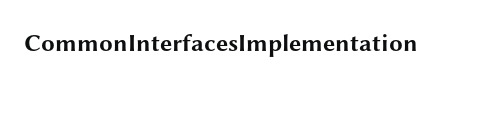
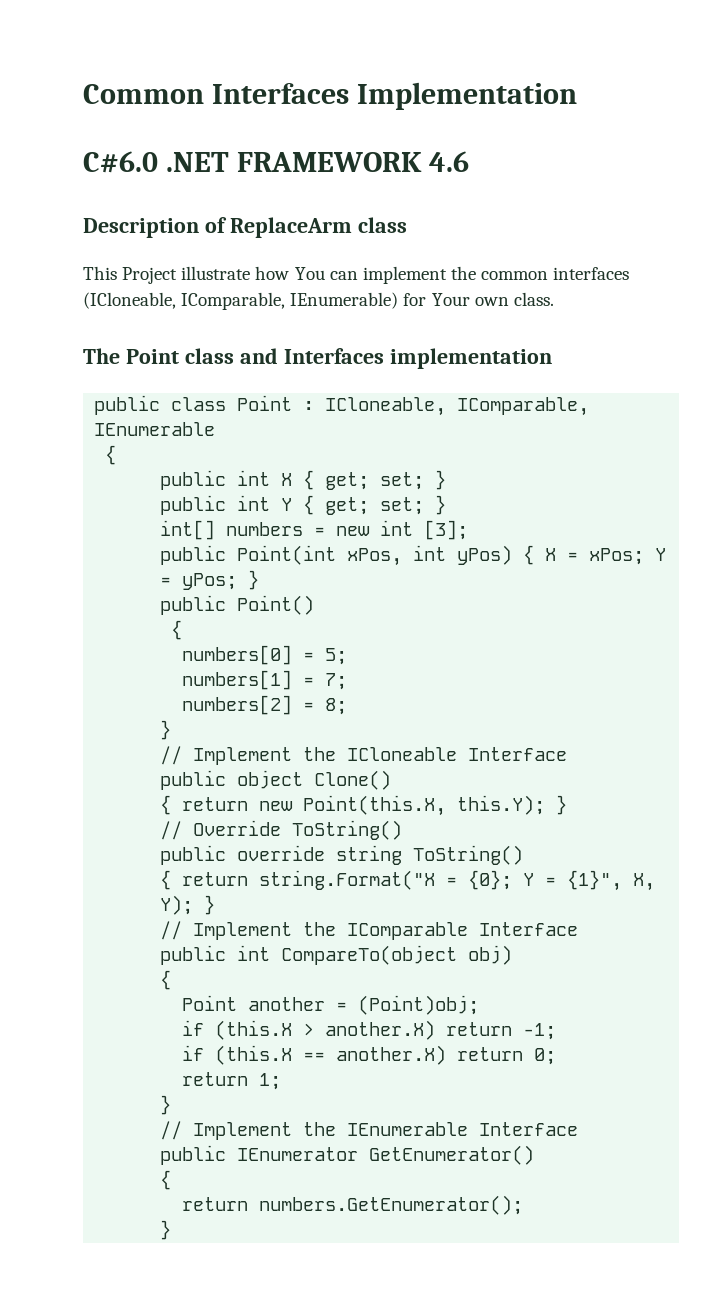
[24,34,418,57] CommonInterfacesImplementation -> [83,82,577,110] [83,151,469,173] [83,217,407,238] [83,266,630,284] [83,292,554,310] [83,348,552,369] [94,395,590,416] [94,422,216,436] [105,445,117,465] [160,470,447,490] [160,495,447,515] [160,520,469,540] [160,545,667,566] [160,570,260,590] [160,595,315,615] [171,620,183,640] [182,645,348,665] [182,670,348,690] [182,695,348,715] [160,720,172,740] [160,746,568,765] [160,770,392,790] [160,795,568,816] [160,820,403,840] [160,845,524,865] [160,870,656,891] [160,895,216,915] [160,921,579,940] [160,945,513,965] [160,970,172,990] [182,995,480,1015] [182,1020,557,1040] [182,1045,557,1065] [182,1072,282,1090] [160,1095,172,1115] [160,1121,579,1140] [160,1145,535,1165] [160,1170,172,1190] [182,1195,524,1215] [160,1220,172,1240] Common Interfaces Implementation // C#6.0 .NET FRAMEWORK 4.6 // Description of ReplaceArm class // This Project illustrate how You can implement the common interfaces (ICloneable, IComparable, IEnumerable) for Your own class. // The Point class and Interfaces implementation // public class Point : ICloneable, IComparable, IEnumerable // { // public int X { get; set; } // public int Y { get; set; } // int[] numbers = new int [3]; // public Point(int xPos, int yPos) { X = xPos; Y = yPos; } // public Point() // { // numbers[0] = 5; // numbers[1] = 7; // numbers[2] = 8; // } // // Implement the ICloneable Interface // public object Clone() // { return new Point(this.X, this.Y); } // // Override ToString() // public override string ToString() // { return string.Format("X = {0}; Y = {1}", X, Y); } // // Implement the IComparable Interface // public int CompareTo(object obj) // { // Point another = (Point)obj; // if (this.X > another.X) return -1; // if (this.X == another.X) return 0; // return 1; // } // // Implement the IEnumerable Interface // public IEnumerator GetEnumerator() // { // return numbers.GetEnumerator(); // }

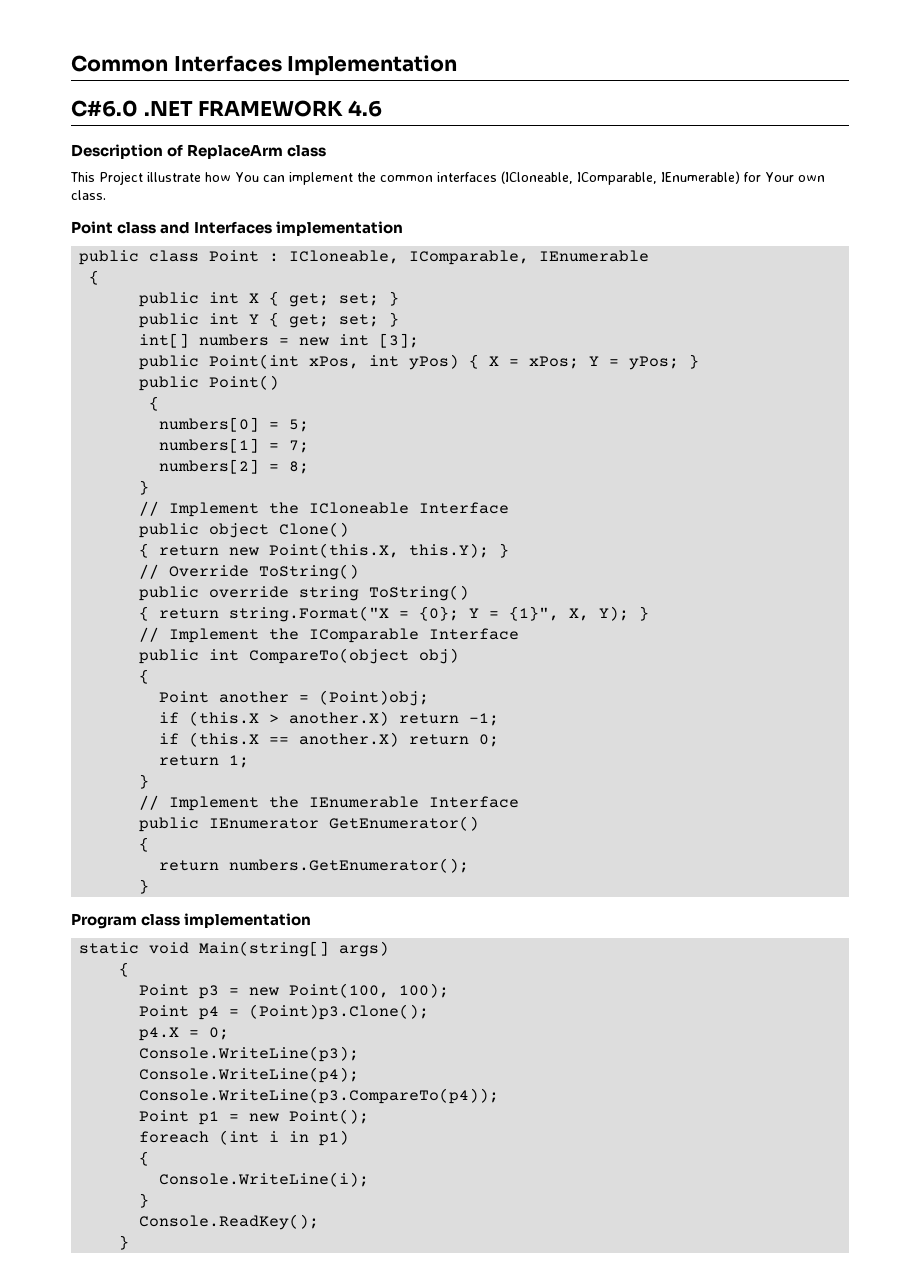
[83,348,120,364] The -> (106, 195) none
(172, 1230) none -> [71,913,312,929] [79,941,390,957] [119,962,130,977] [139,983,450,999] [139,1004,430,1020] [139,1027,230,1041] [139,1046,360,1062] [139,1067,360,1083] [139,1088,500,1104] [139,1109,370,1125] [139,1130,350,1146] [139,1151,150,1166] [159,1172,370,1187] [139,1193,150,1208] [139,1214,320,1230] [119,1235,130,1250] // Program class implementation // static void Main(string[] args) // { // Point p3 = new Point(100, 100); // Point p4 = (Point)p3.Clone(); // p4.X = 0; // Console.WriteLine(p3); // Console.WriteLine(p4); // Console.WriteLine(p3.CompareTo(p4)); // Point p1 = new Point(); // foreach (int i in p1) // { // Console.WriteLine(i); // } // Console.ReadKey(); // }

